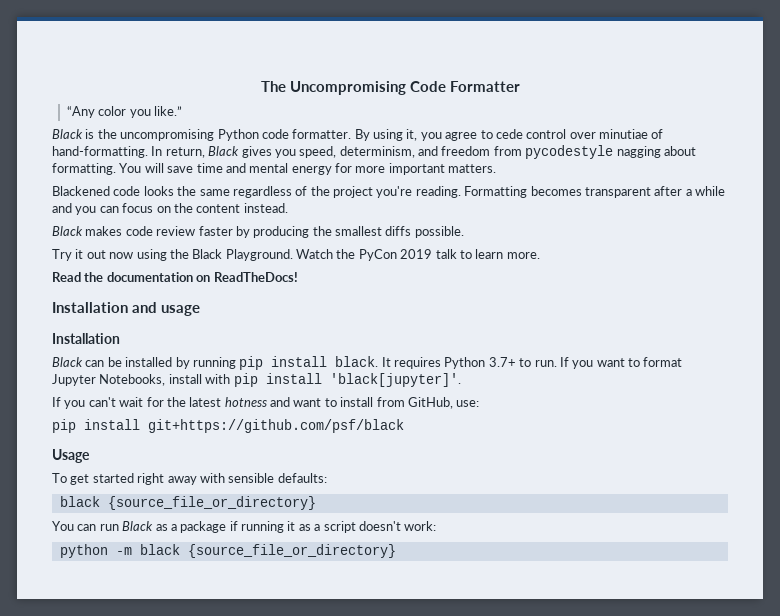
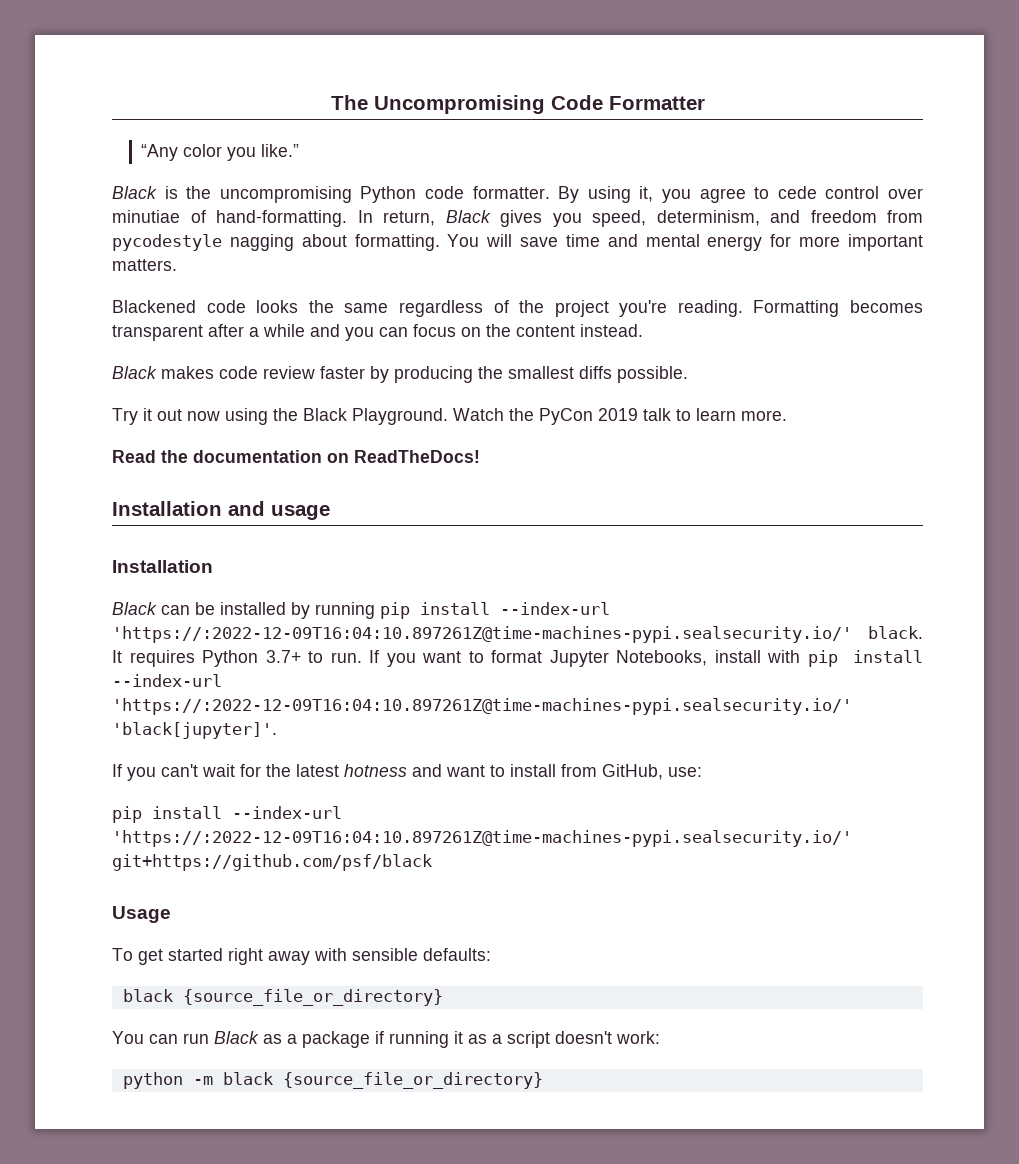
(328, 361) none -> [500,602,610,615] [112,626,852,643] --index-url 'https://:2022-12-09T16:04:10.897261Z@time-machines-pypi.sealsecurity.io/'
(322, 378) none -> [112,674,222,687] [112,698,852,715] --index-url 'https://:2022-12-09T16:04:10.897261Z@time-machines-pypi.sealsecurity.io/'
(140, 424) none -> [232,806,342,819] [112,830,852,847] --index-url 'https://:2022-12-09T16:04:10.897261Z@time-machines-pypi.sealsecurity.io/'

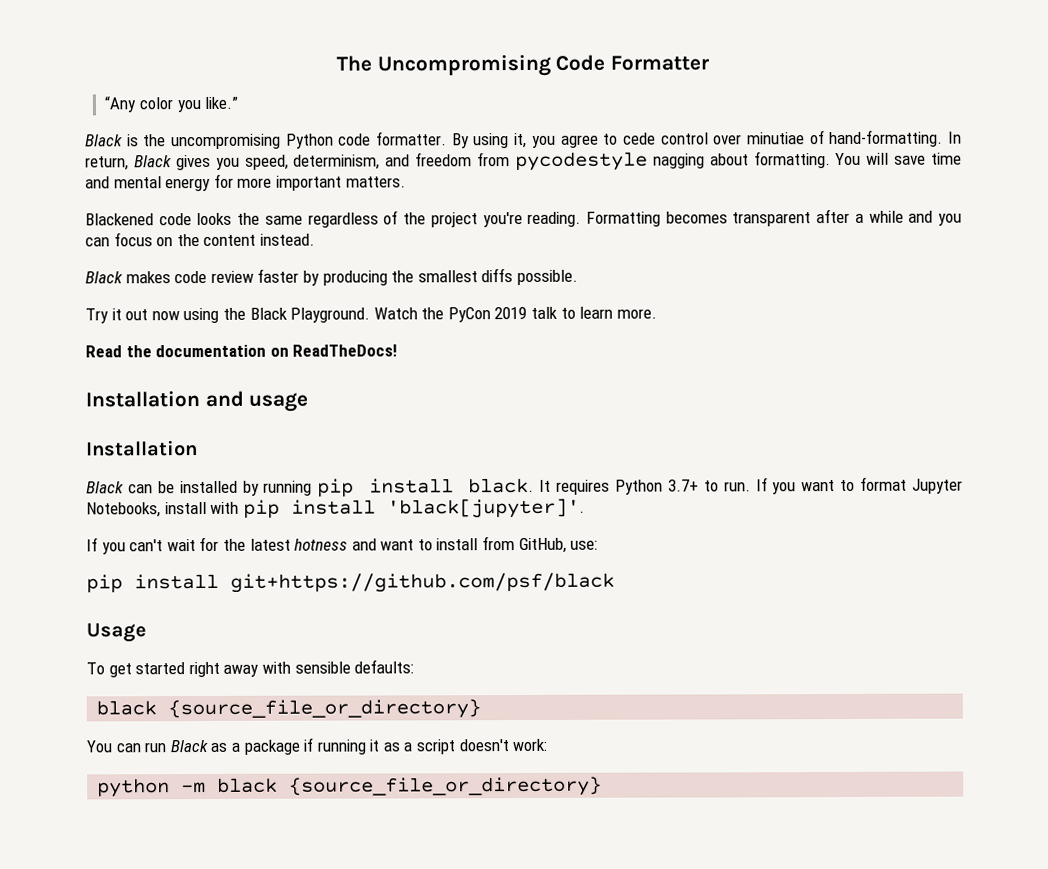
[500,602,610,615] [112,626,852,643] --index-url 'https://:2022-12-09T16:04:10.897261Z@time-machines-pypi.sealsecurity.io/' -> (454, 486) none
[112,674,222,687] [112,698,852,715] --index-url 'https://:2022-12-09T16:04:10.897261Z@time-machines-pypi.sealsecurity.io/' -> (376, 507) none
[232,806,342,819] [112,830,852,847] --index-url 'https://:2022-12-09T16:04:10.897261Z@time-machines-pypi.sealsecurity.io/' -> (219, 581) none

